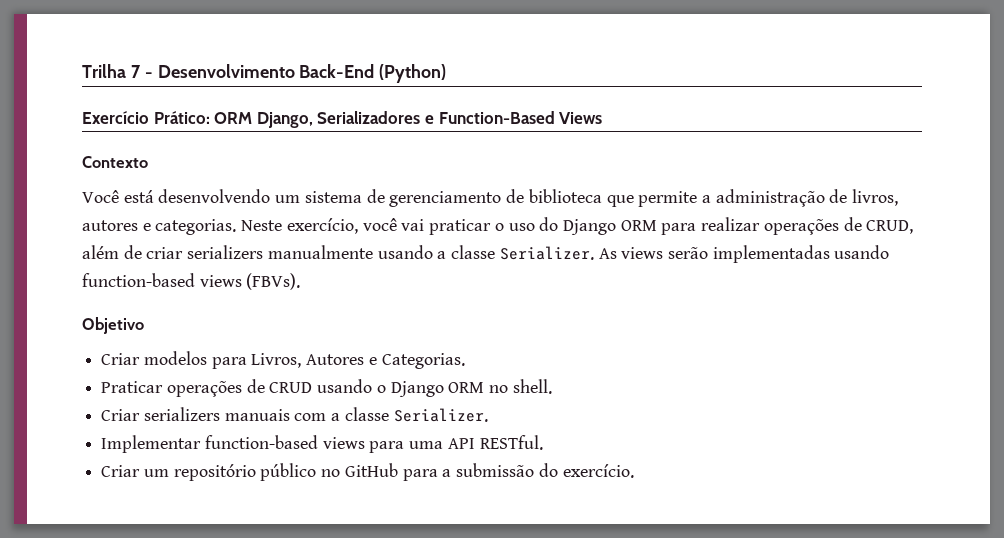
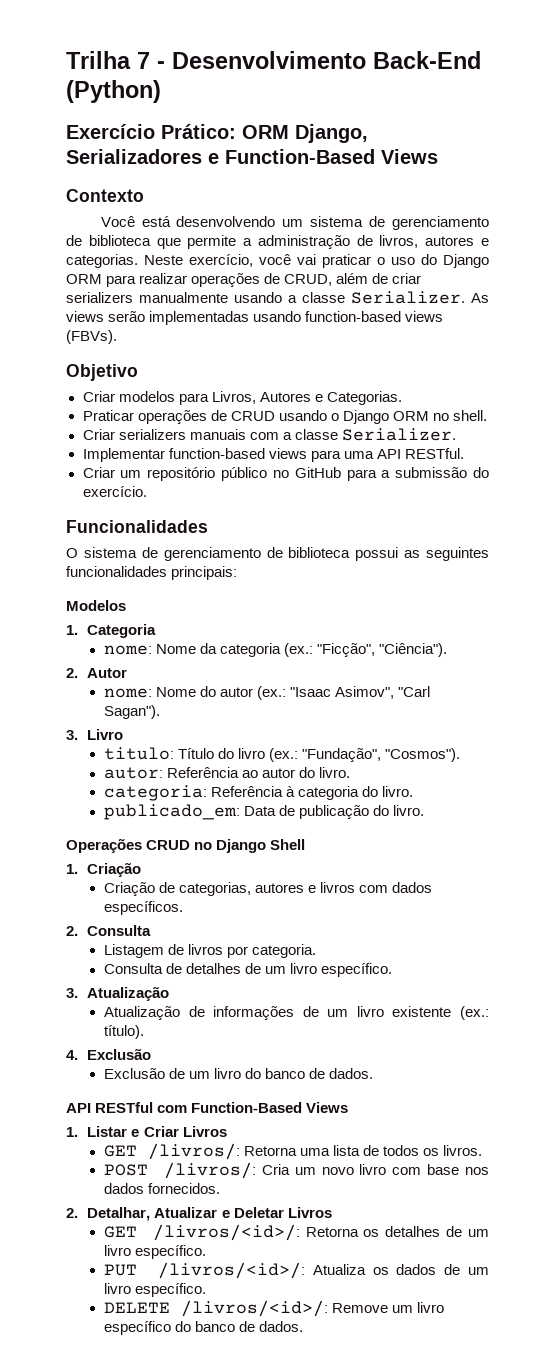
(634, 471) none -> [66,520,208,533] [66,547,489,561] [66,566,238,580] [66,600,126,611] [66,624,157,638] [103,643,448,657] [66,668,128,678] [103,686,431,700] [103,705,160,719] [66,729,124,740] [103,747,461,762] [103,767,351,779] [103,785,414,801] [103,804,425,820] [66,838,306,853] [66,862,142,877] [103,882,433,896] [103,901,183,915] [66,925,152,936] [103,944,317,958] [103,963,393,977] [66,986,170,1001] [103,1006,489,1020] [103,1025,144,1039] [66,1048,152,1060] [103,1068,374,1079] [66,1102,349,1113] [66,1126,227,1137] [103,1143,483,1160] [103,1162,489,1179] [103,1183,220,1194] [66,1207,332,1221] [103,1224,489,1241] [103,1245,206,1259] [103,1262,489,1279] [103,1283,206,1297] [103,1300,445,1317] [103,1321,304,1335] // Funcionalidades // O sistema de gerenciamento de biblioteca possui as seguintes funcionalidades principais: // Modelos // 1. Categoria // nome: Nome da categoria (ex.: "Ficção", "Ciência"). // 2. Autor // nome: Nome do autor (ex.: "Isaac Asimov", "Carl Sagan"). // 3. Livro // titulo: Título do livro (ex.: "Fundação", "Cosmos"). // autor: Referência ao autor do livro. // categoria: Referência à categoria do livro. // publicado_em: Data de publicação do livro. // Operações CRUD no Django Shell // 1. Criação // Criação de categorias, autores e livros com dados específicos. // 2. Consulta // Listagem de livros por categoria. // Consulta de detalhes de um livro específico. // 3. Atualização // Atualização de informações de um livro existente (ex.: título). // 4. Exclusão // Exclusão de um livro do banco de dados. // API RESTful com Function-Based Views // 1. Listar e Criar Livros // GET /livros/: Retorna uma lista de todos os livros. // POST /livros/: Cria um novo livro com base nos dados fornecidos. // 2. Detalhar, Atualizar e Deletar Livros // GET /livros/<id>/: Retorna os detalhes de um livro específico. // PUT /livros/<id>/: Atualiza os dados de um livro específico. // DELETE /livros/<id>/: Remove um livro específico do banco de dados.

